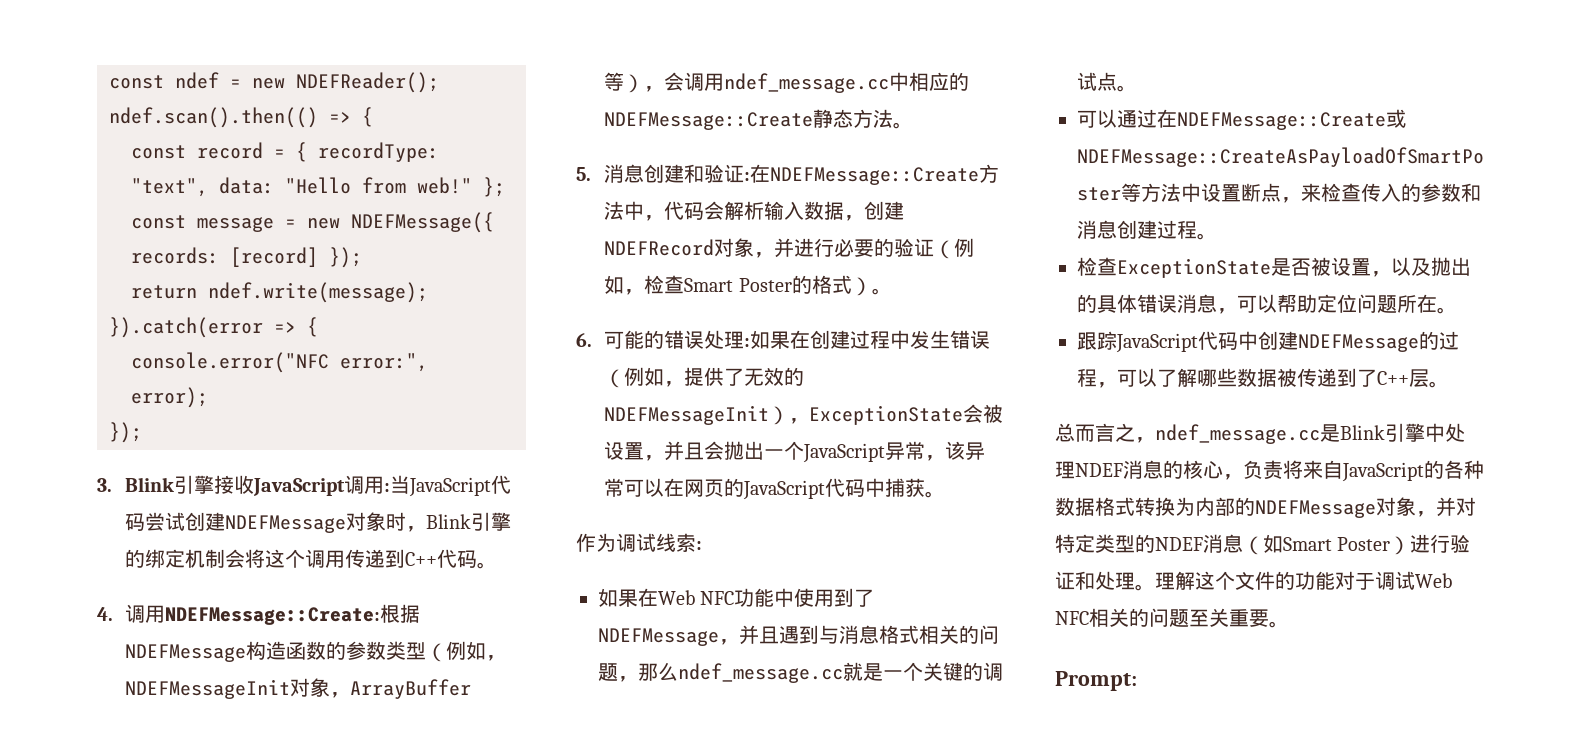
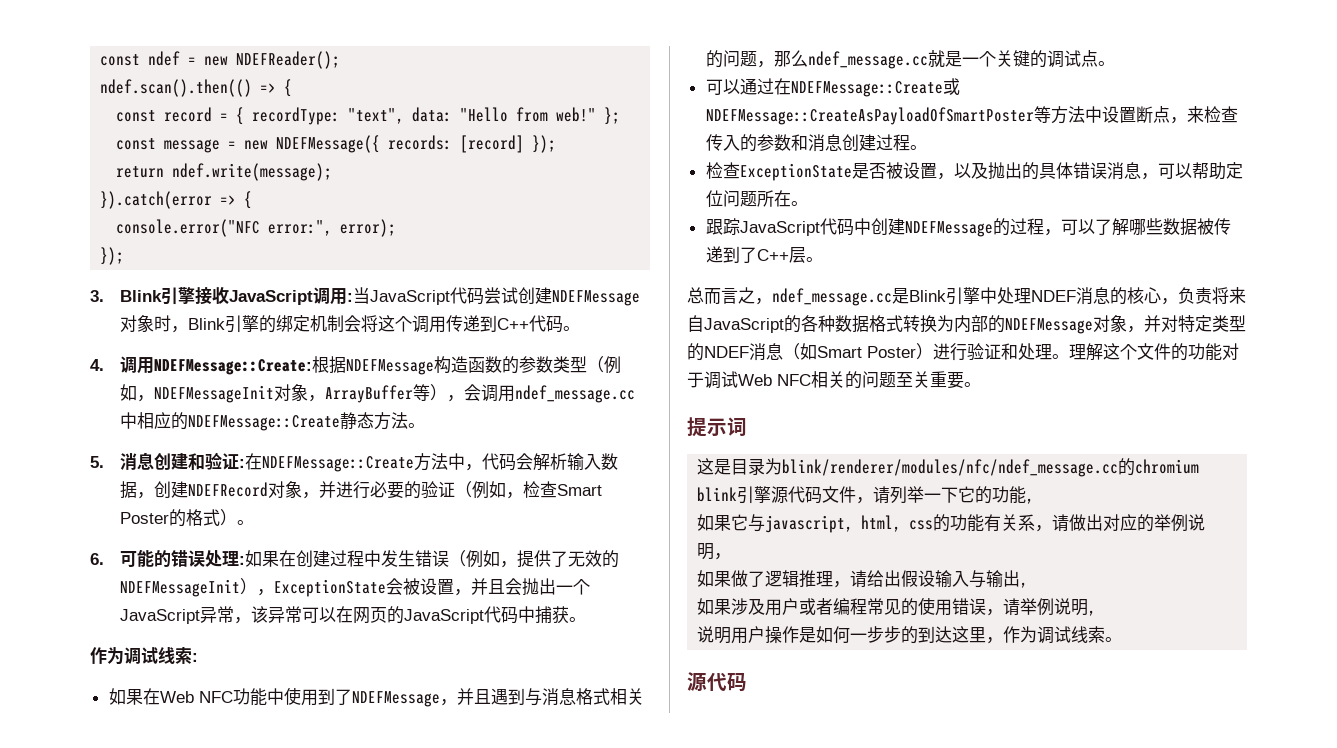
[1055,671,1137,691] Prompt: -> [687,417,747,437] [697,458,1200,477] [697,486,1035,504] [697,514,1206,533] [697,543,732,560] [697,570,1029,588] [697,597,1097,616] [697,626,1123,644] [687,672,747,692] 提示词 // 这是目录为blink/renderer/modules/nfc/ndef_message.cc的chromium blink引擎源代码文件，请列举一下它的功能, // 如果它与javascript, html, css的功能有关系，请做出对应的举例说明， // 如果做了逻辑推理，请给出假设输入与输出, // 如果涉及用户或者编程常见的使用错误，请举例说明, // 说明用户操作是如何一步步的到达这里，作为调试线索。 // 源代码

